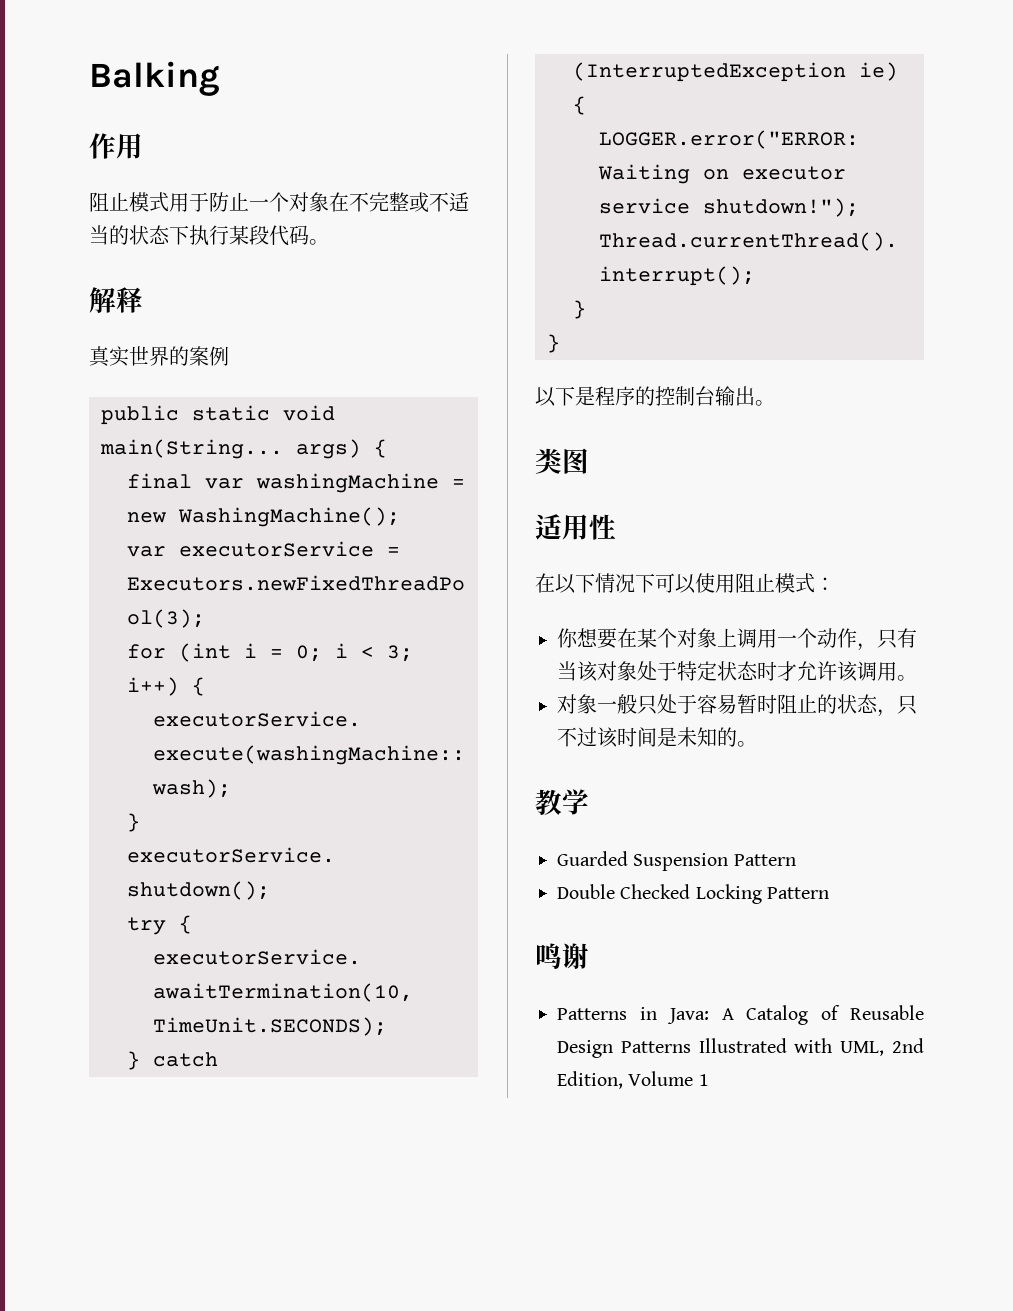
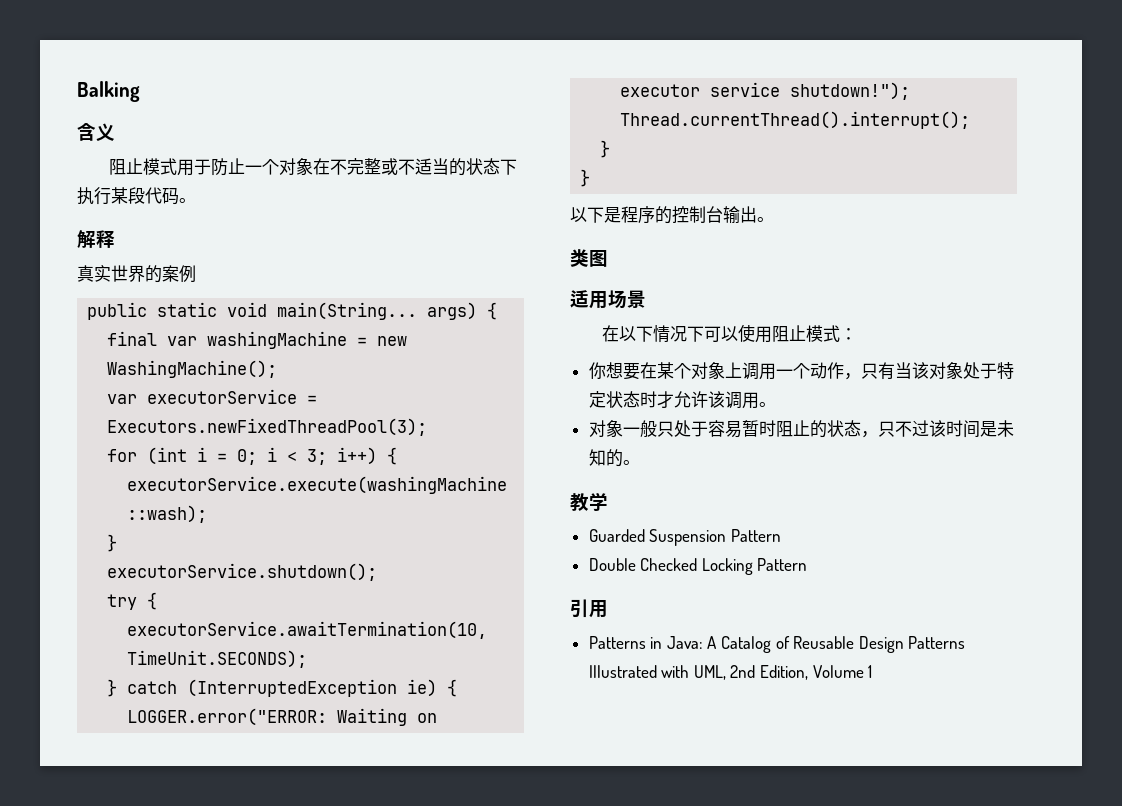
[89,133,143,159] 作用 -> [77,123,115,141] 含义
[589,514,616,540] 性 -> [608,290,646,309] 场景
[535,943,589,969] 鸣谢 -> [570,599,608,618] 引用

